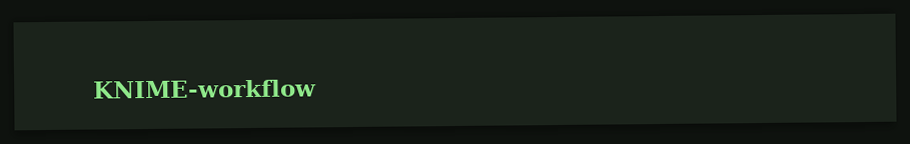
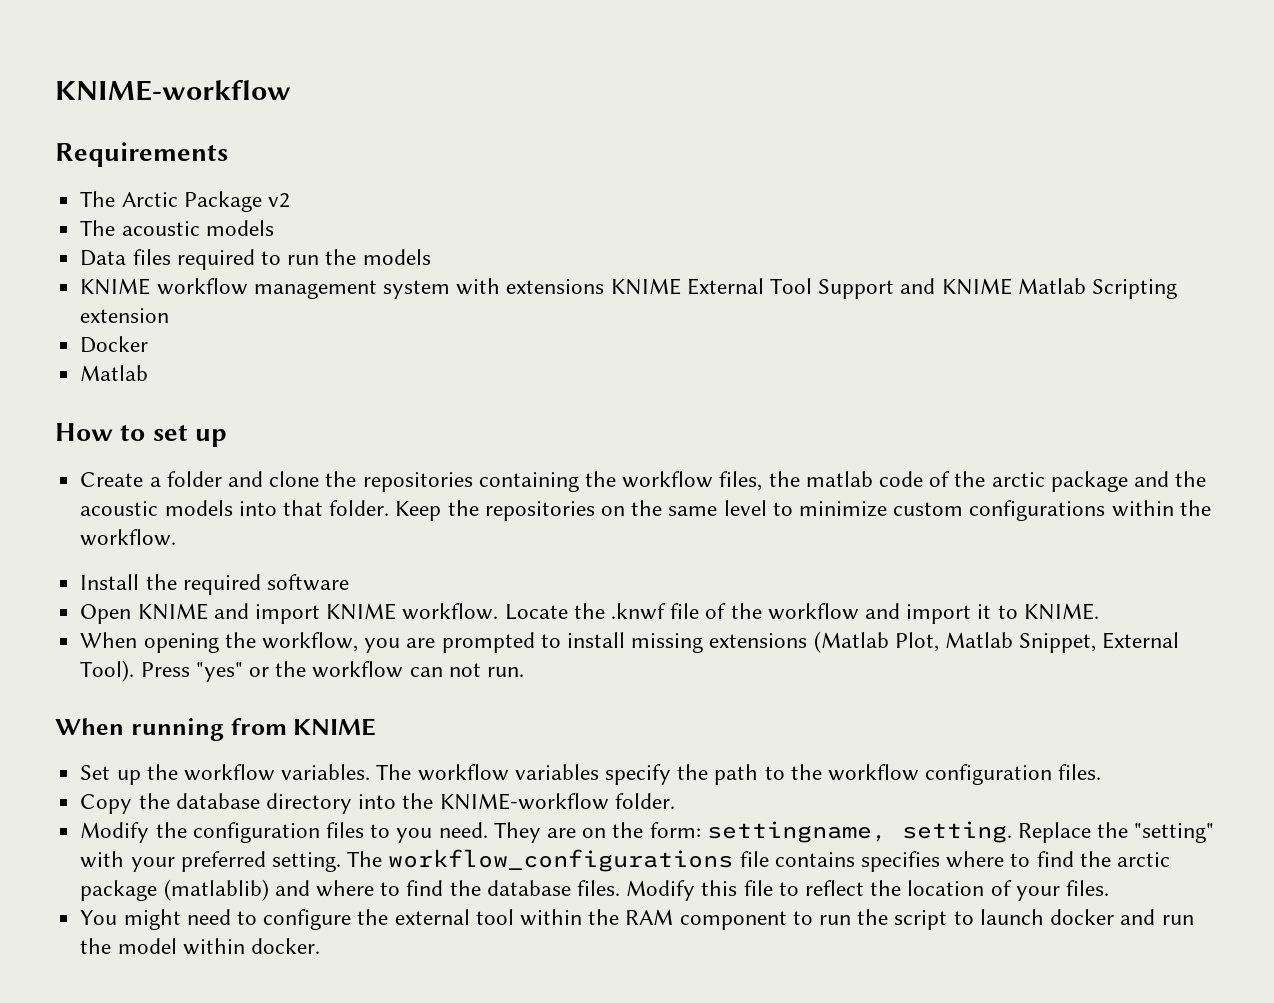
[93,79,317,99] KNIME-workflow -> [55,80,291,101] [55,142,228,167] [80,191,290,212] [80,220,274,236] [80,249,431,270] [80,278,1178,299] [80,308,170,323] [80,336,149,353] [80,365,149,381] [55,423,227,447] [80,471,1207,492] [80,500,1211,521] [80,529,177,546] [80,574,349,595] [80,603,1099,624] [80,631,1180,653] [80,660,524,682] [55,718,377,741] [80,764,1102,785] [80,793,675,814] [80,821,1215,843] [80,849,1171,872] [80,879,1110,901] [80,909,1194,930] [80,938,320,955] KNIME-workflow // Requirements // The Arctic Package v2 // The acoustic models // Data files required to run the models // KNIME workflow management system with extensions KNIME External Tool Support and KNIME Matlab Scripting extension // Docker // Matlab // How to set up // Create a folder and clone the repositories containing the workflow files, the matlab code of the arctic package and the acoustic models into that folder. Keep the repositories on the same level to minimize custom configurations within the workflow. // Install the required software // Open KNIME and import KNIME workflow. Locate the .knwf file of the workflow and import it to KNIME. // When opening the workflow, you are prompted to install missing extensions (Matlab Plot, Matlab Snippet, External Tool). Press "yes" or the workflow can not run. // When running from KNIME // Set up the workflow variables. The workflow variables specify the path to the workflow configuration files. // Copy the database directory into the KNIME-workflow folder. // Modify the configuration files to you need. They are on the form: settingname, setting. Replace the "setting" with your preferred setting. The workflow_configurations file contains specifies where to find the arctic package (matlablib) and where to find the database files. Modify this file to reflect the location of your files. // You might need to configure the external tool within the RAM component to run the script to launch docker and run the model within docker.

